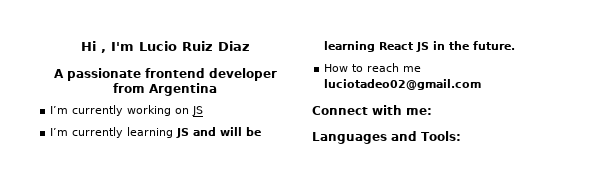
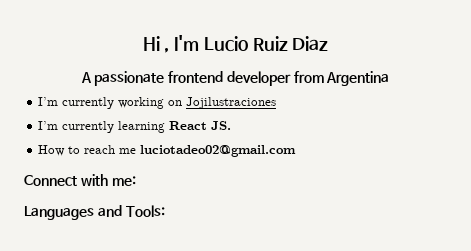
[192,106,204,116] JS -> [186,97,277,109] Jojilustraciones
[176,127,262,138] [324,41,516,52] JS and will be learning React JS in the future. -> [169,121,232,130] React JS.

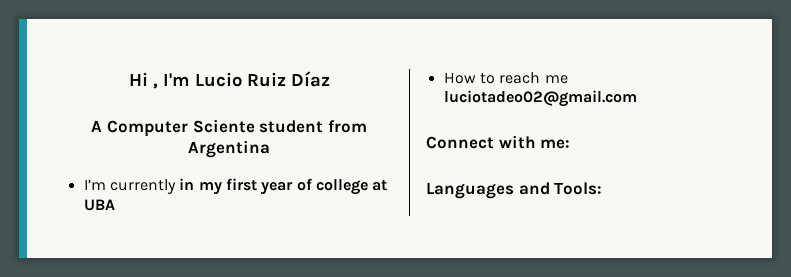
[292,36,329,51] Diaz -> [290,71,330,87] Díaz
[94,71,291,86] passionate frontend developer -> [106,119,324,137] Computer Sciente student
[118,97,277,109] [38,121,232,133] working on Jojilustraciones // I’m currently learning React JS. -> [179,178,388,195] [83,199,115,211] in my first year of college at UBA

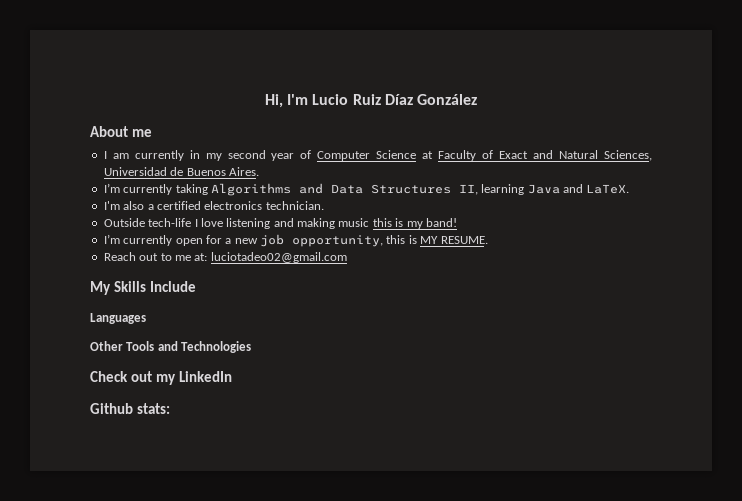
[128,72,158,89] Hi , -> [265,94,284,108] Hi,
[91,119,367,137] [188,140,270,158] [83,178,388,195] [83,199,115,211] [443,72,568,84] [443,90,637,107] [426,135,571,149] [426,182,603,199] // A Computer Sciente student from Argentina // I’m currently in my first year of college at UBA // How to reach me luciotadeo02@gmail.com // Connect with me: // Languages and Tools: -> [416,94,477,105] [90,126,152,137] [103,150,652,161] [103,167,259,176] [103,183,630,196] [103,201,324,210] [103,218,457,229] [103,234,488,247] [103,252,347,263] [90,281,196,295] [90,313,146,324] [90,341,252,353] [90,371,232,385] [90,403,170,414] González // About me // I am currently in my second year of Computer Science at Faculty of Exact and Natural Sciences, Universidad de Buenos Aires. // I’m currently taking Algorithms and Data Structures II, learning Java and LaTeX. // I'm also a certified electronics technician. // Outside tech-life I love listening and making music this is my band! // I’m currently open for a new job opportunity, this is MY RESUME. // Reach out to me at: luciotadeo02@gmail.com // My Skills Include // Languages // Other Tools and Technologies // Check out my LinkedIn // Github stats:

